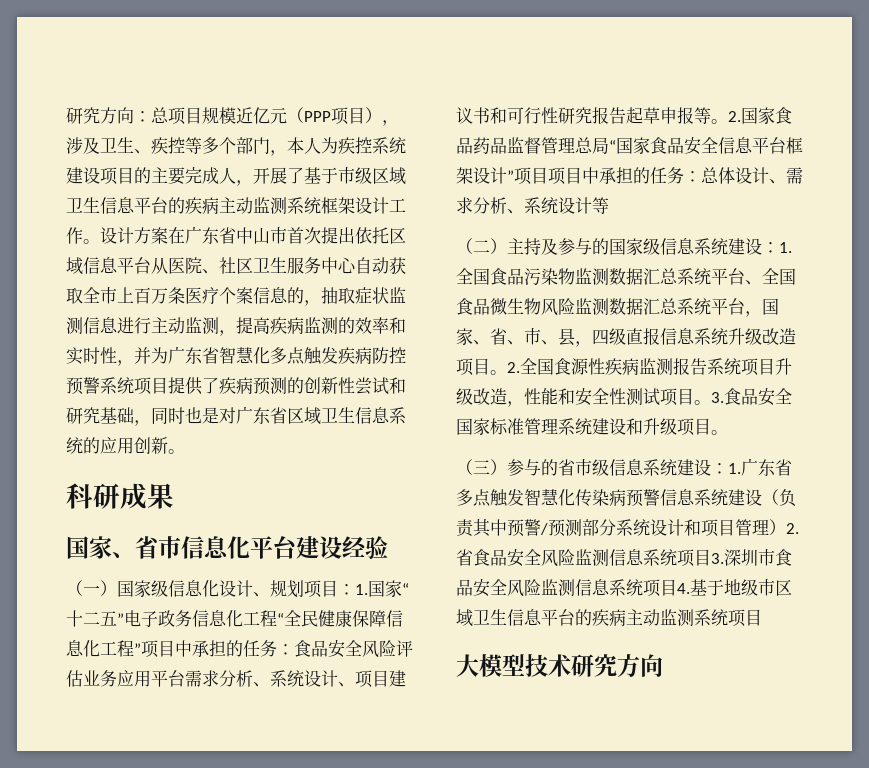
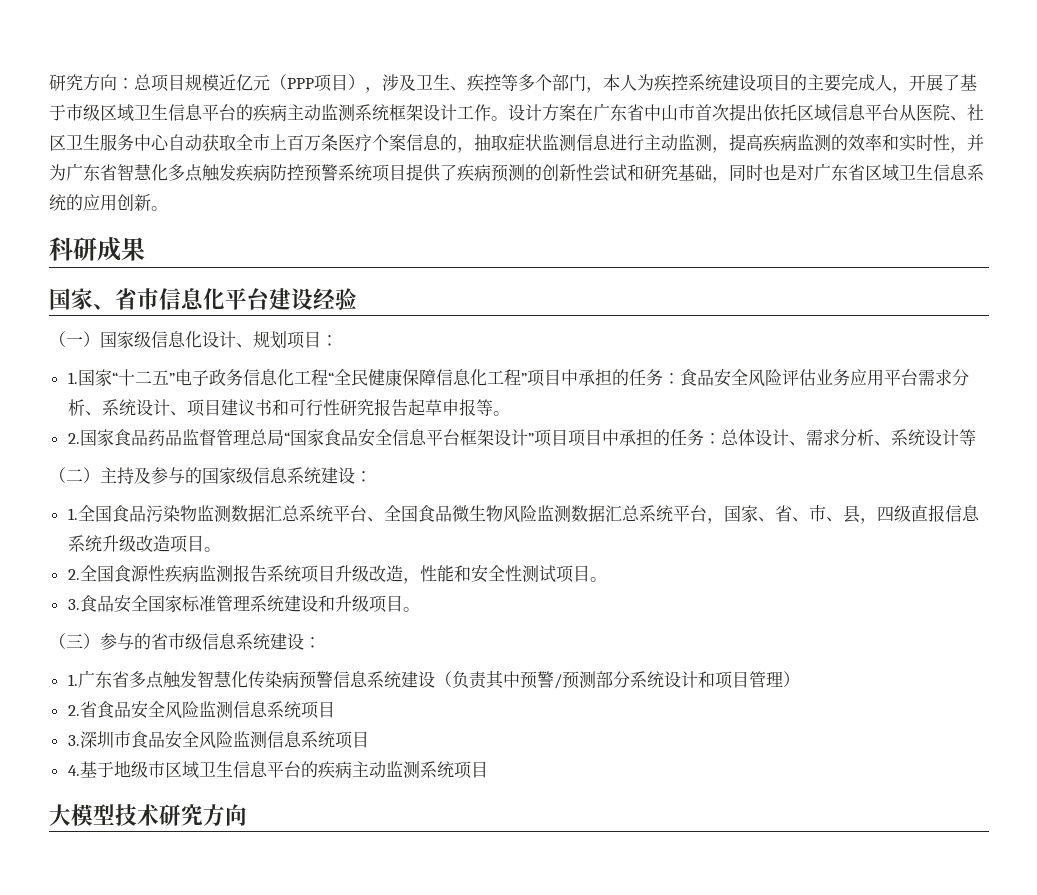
(355, 589) none -> (338, 340) //
(728, 121) none -> (510, 413) //
(779, 247) none -> (372, 476) //
(507, 372) none -> (221, 549) //
(711, 402) none -> (607, 579) //
(728, 468) none -> (321, 642) //
(786, 527) none -> (800, 679) //
(711, 557) none -> (335, 709) //
(677, 587) none -> (369, 739) //

